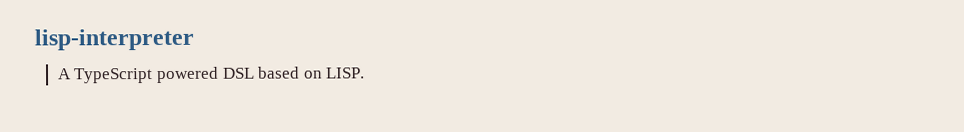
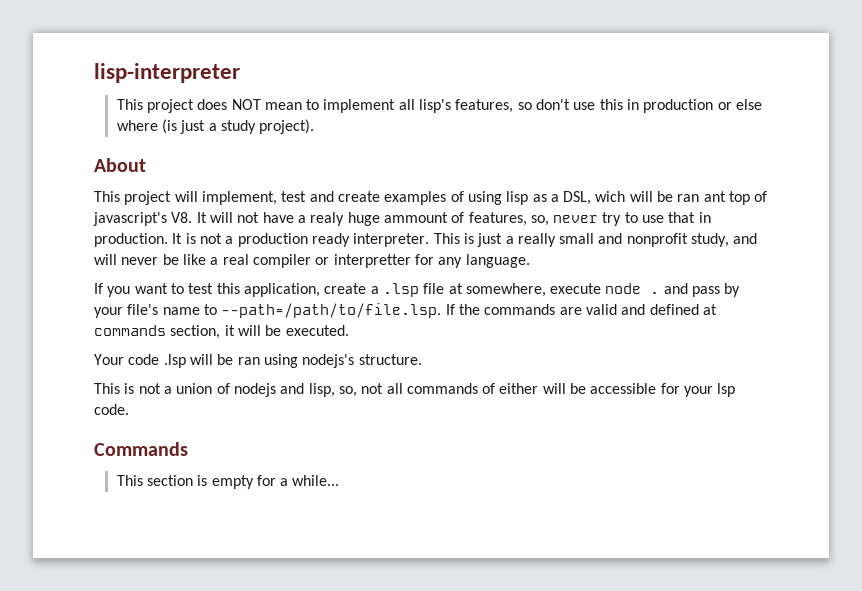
[57,66,366,84] A TypeScript powered DSL based on LISP. -> [116,99,762,113] [116,119,315,134] [94,158,146,172] [94,191,768,205] [93,212,711,226] [94,233,758,247] [94,254,530,268] [94,283,741,297] [94,303,717,318] [94,325,349,339] [94,354,422,368] [94,383,736,397] [94,404,129,415] [94,442,188,456] [116,475,340,489] This project does NOT mean to implement all lisp's features, so don't use this in production or else where (is just a study project). // About // This project will implement, test and create examples of using lisp as a DSL, wich will be ran ant top of javascript's V8. It will not have a realy huge ammount of features, so, never try to use that in production. It is not a production ready interpreter. This is just a really small and nonprofit study, and will never be like a real compiler or interpretter for any language. // If you want to test this application, create a .lsp file at somewhere, execute node . and pass by your file's name to --path=/path/to/file.lsp. If the commands are valid and defined at commands section, it will be executed. // Your code .lsp will be ran using nodejs's structure. // This is not a union of nodejs and lisp, so, not all commands of either will be accessible for your lsp code. // Commands // This section is empty for a while...

